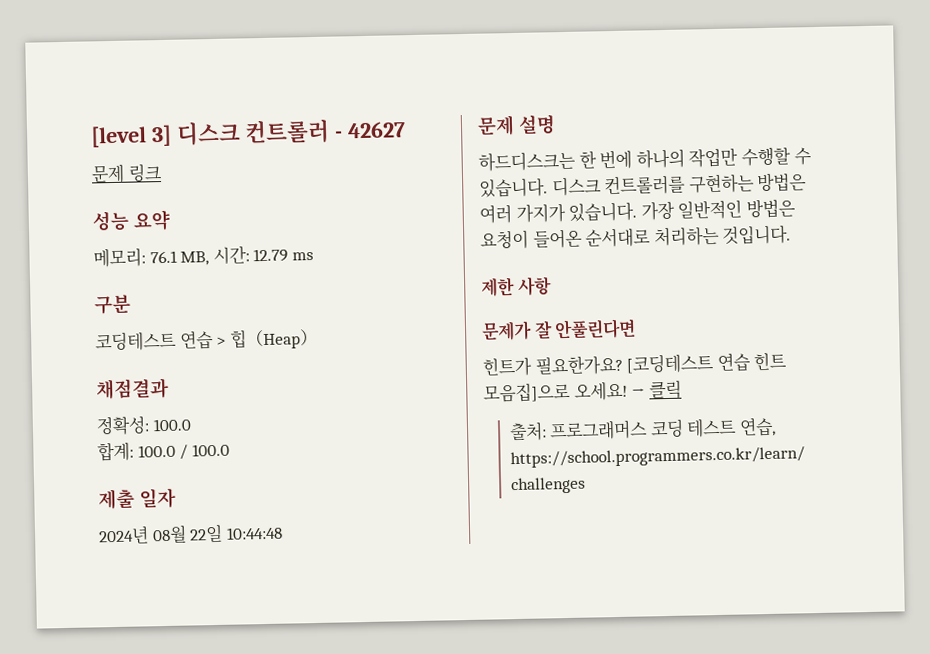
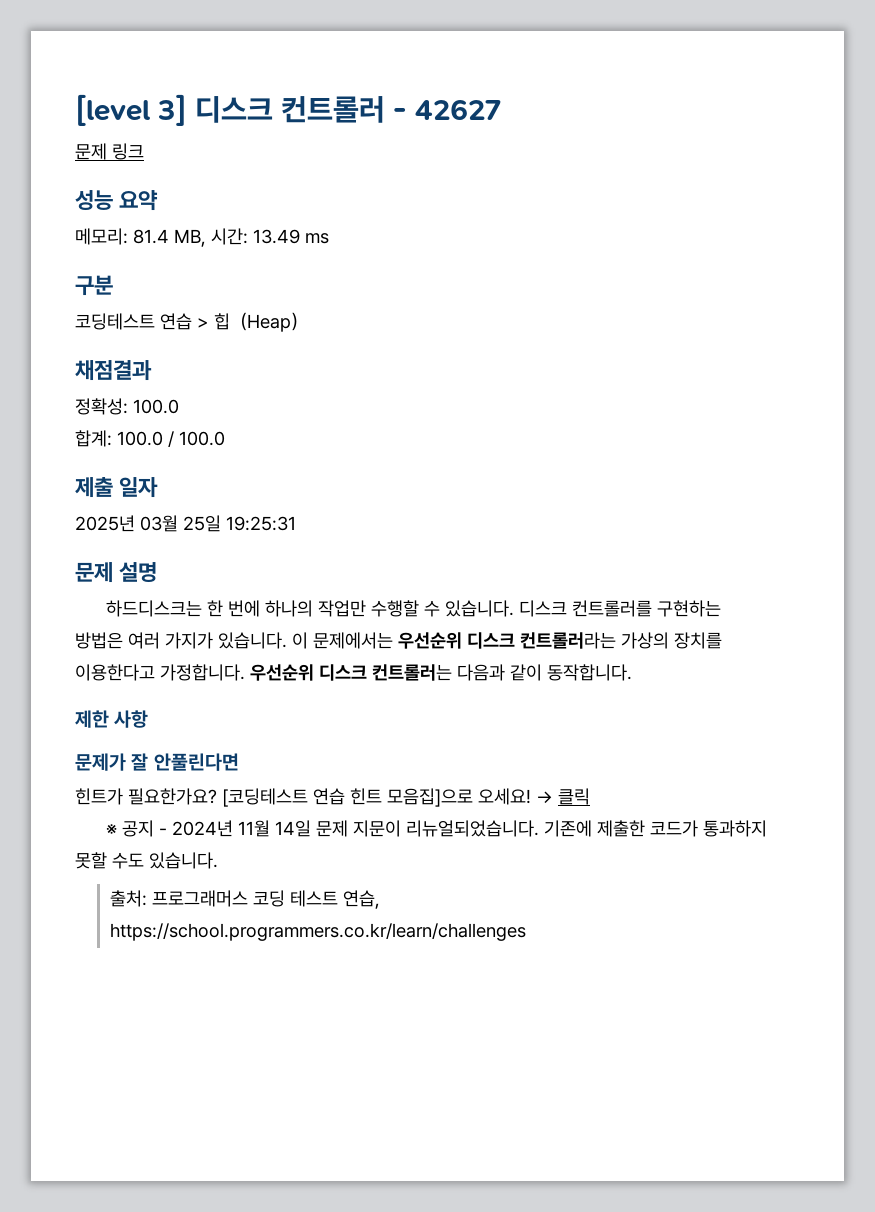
[149,250,178,264] 76.1 -> [133,229,169,244] 81.4
[253,248,289,263] 12.79 -> [253,229,300,244] 13.49
[98,524,283,545] 2024년 08월 22일 10:44:48 -> [75,515,296,532] 2025년 03월 25일 19:25:31
[640,198,796,221] [480,225,792,250] 가장 일반적인 방법은 요청이 들어온 순서대로 처리하는 것입니다. -> [292,632,722,649] [75,664,632,681] 이 문제에서는 우선순위 디스크 컨트롤러라는 가상의 장치를 이용한다고 가정합니다. 우선순위 디스크 컨트롤러는 다음과 같이 동작합니다.
(682, 389) none -> [106,820,768,837] [75,852,218,869] // ※ 공지 - 2024년 11월 14일 문제 지문이 리뉴얼되었습니다. 기존에 제출한 코드가 통과하지 못할 수도 있습니다.

